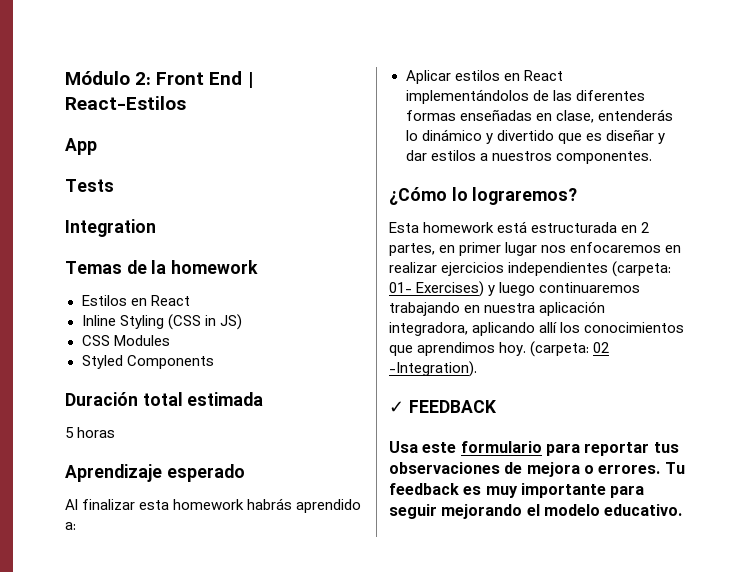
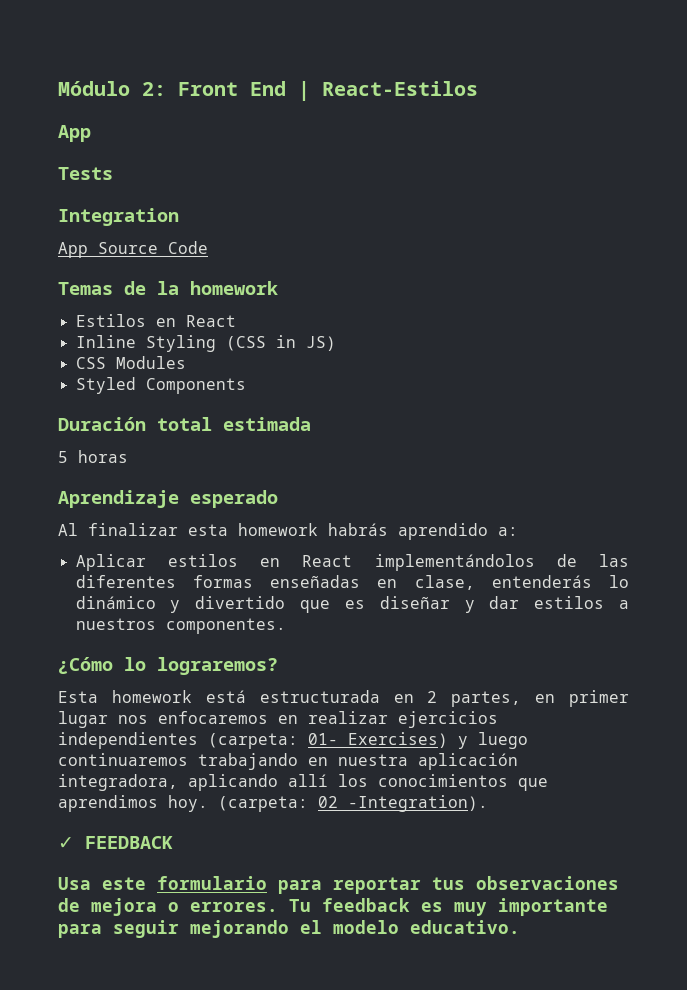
(156, 228) none -> [58,241,208,258] // App Source Code

